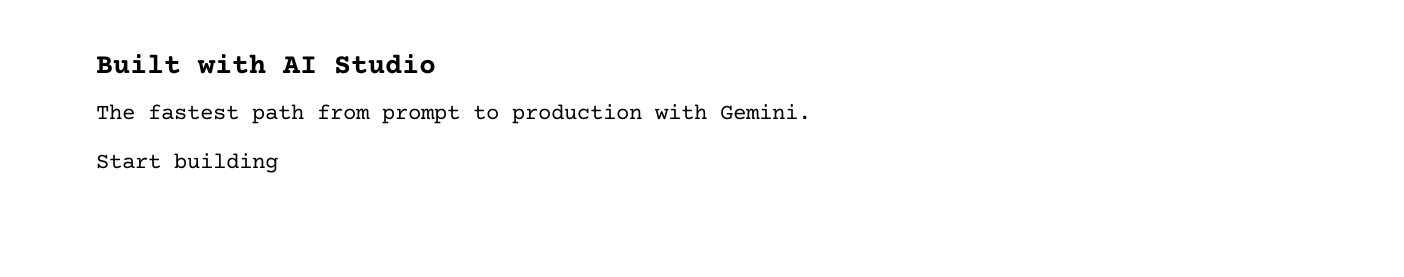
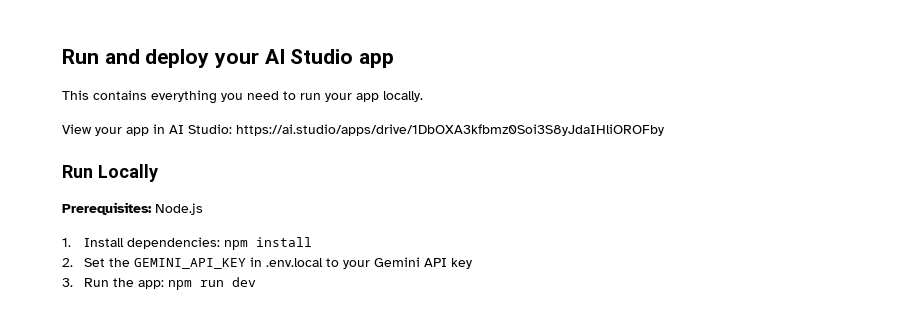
[96,54,436,74] [96,104,811,124] [96,153,278,173] Built with AI Studio // The fastest path from prompt to production with Gemini. // Start building -> [62,49,395,68] [62,90,423,104] [62,124,664,136] [62,164,158,182] [62,202,203,215] [62,237,312,250] [62,257,472,269] [62,277,256,290] Run and deploy your AI Studio app // This contains everything you need to run your app locally. // View your app in AI Studio: https://ai.studio/apps/drive/1DbOXA3kfbmz0Soi3S8yJdaIHliOROFby // Run Locally // Prerequisites: Node.js // 1. Install dependencies: npm install // 2. Set the GEMINI_API_KEY in .env.local to your Gemini API key // 3. Run the app: npm run dev

